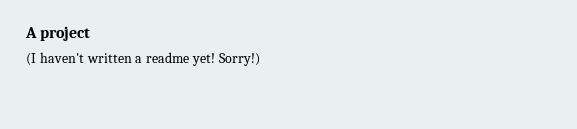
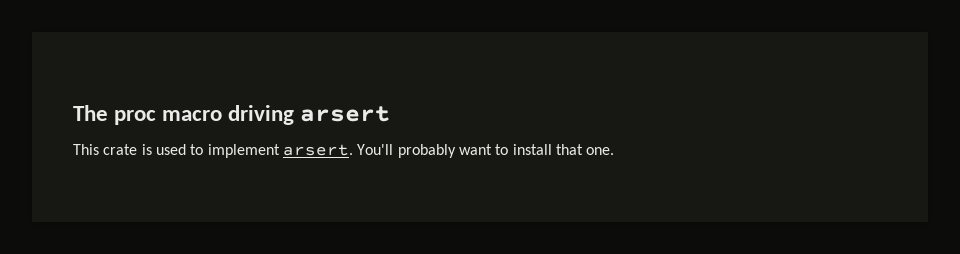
[25,26,91,41] [26,52,260,66] A project // (I haven't written a readme yet! Sorry!) -> [73,105,391,125] [73,144,615,158] The proc macro driving arsert // This crate is used to implement arsert. You'll probably want to install that one.

